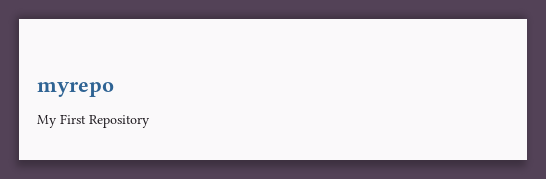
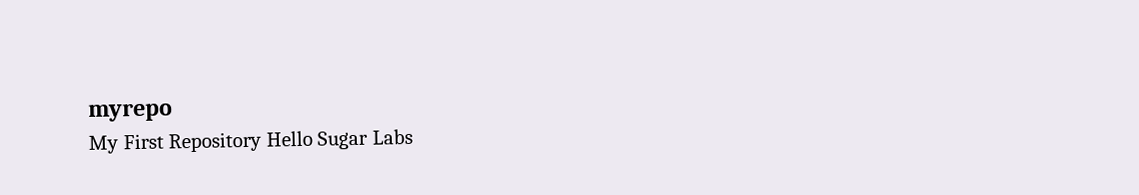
(150, 121) none -> [265,128,413,150] Hello Sugar Labs

